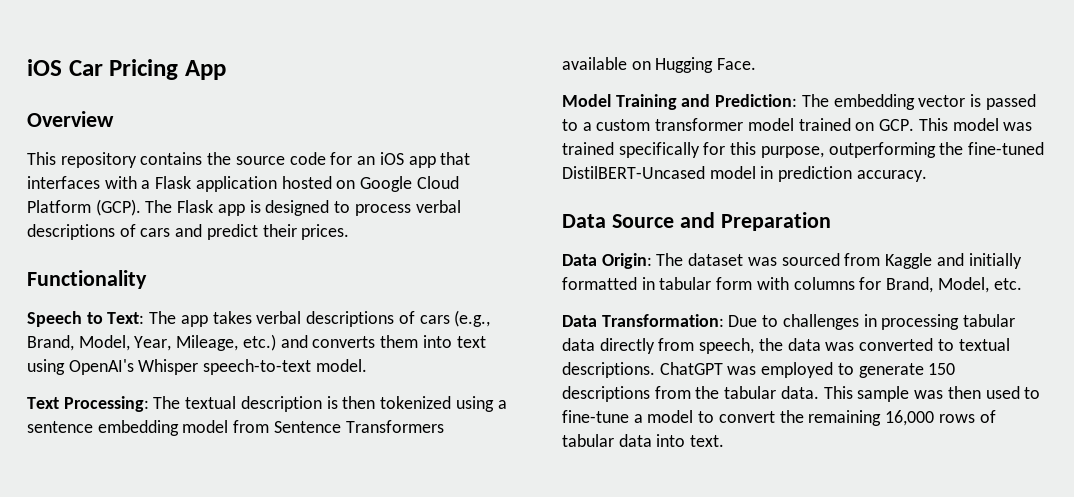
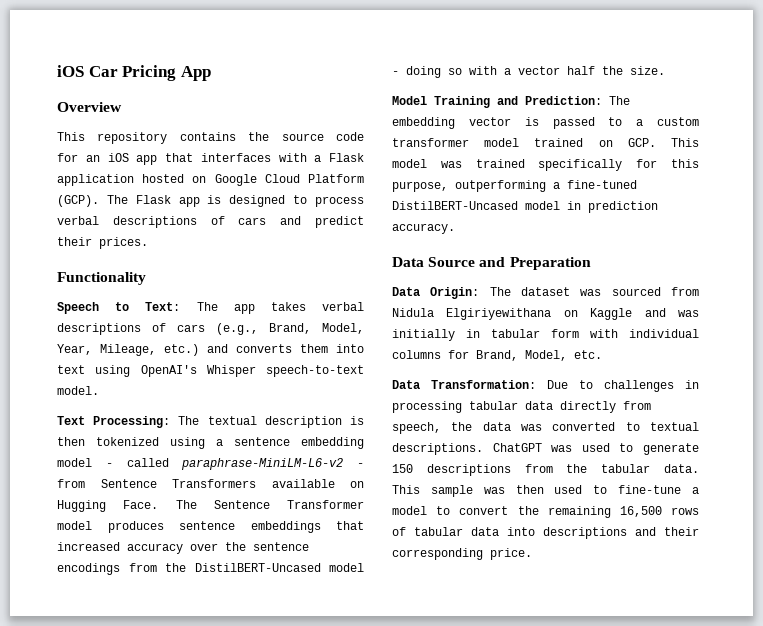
(229, 426) none -> [105,458,364,470] - called paraphrase-MiniLM-L6-v2 -
(757, 64) none -> [175,500,364,509] [57,521,364,533] [57,542,309,554] [57,563,364,575] [392,66,665,78] The Sentence Transformer model produces sentence embeddings that increased accuracy over the sentence encodings from the DistilBERT-Uncased model - doing so with a vector half the size.
[939,142,964,155] the -> [553,182,560,189] a
[885,253,1022,269] [562,277,637,290] Kaggle and initially formatted -> [392,308,699,320] [392,329,455,341] Nidula Elgiriyewithana on Kaggle and was initially
(789, 283) none -> [629,329,699,338] individual
[761,362,834,378] employed -> [581,443,610,452] used
[885,410,935,426] 16,000 -> [619,506,662,517] 16,500
[690,435,725,447] text. -> [543,527,699,539] [392,548,532,560] descriptions and their corresponding price.

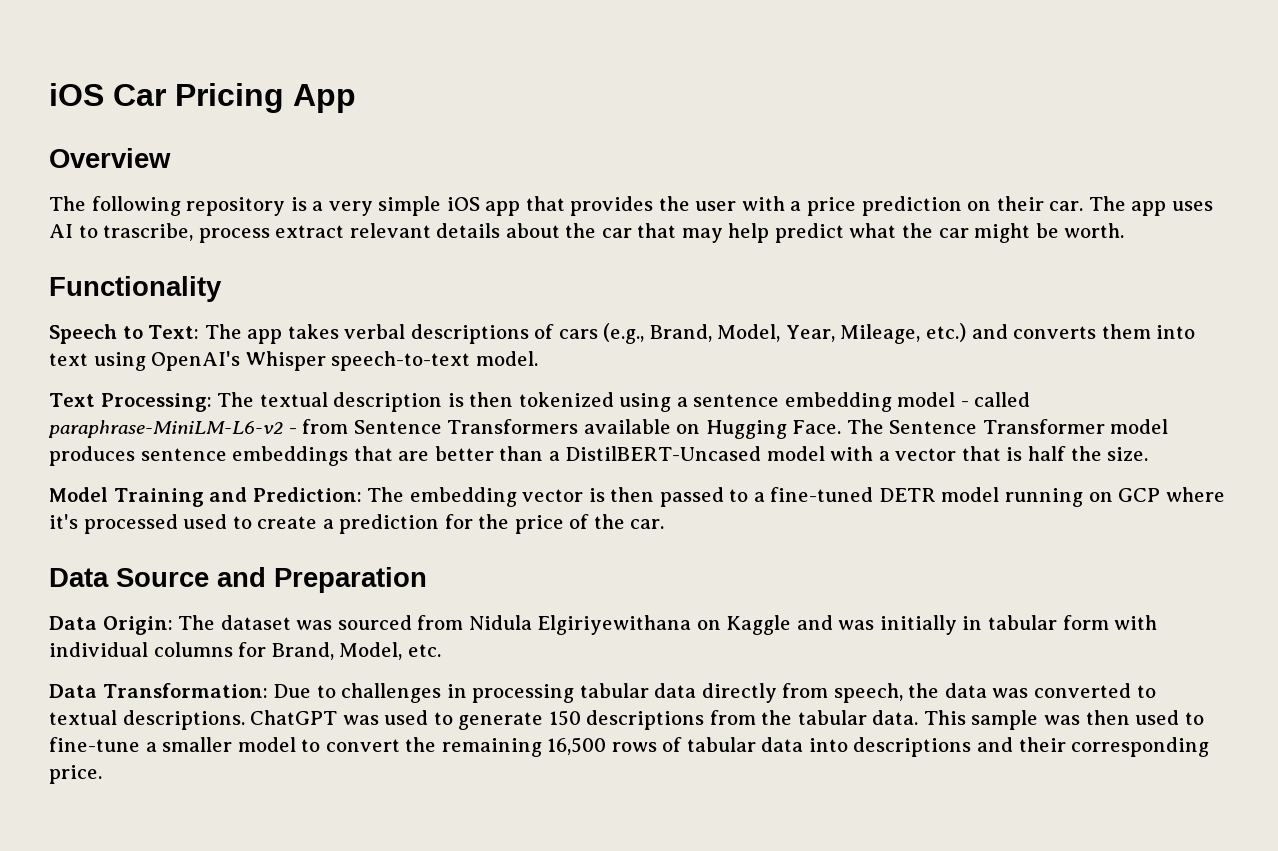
[57,132,364,144] [57,153,364,165] [57,174,364,186] [57,195,364,207] [57,216,365,228] [57,237,148,249] This repository contains the source code for an iOS app that interfaces with a Flask application hosted on Google Cloud Platform (GCP). The Flask app is designed to process verbal descriptions of cars and predict their prices. -> [49,196,1213,216] [49,223,1125,243] The following repository is a very simple iOS app that provides the user with a price prediction on their car. The app uses AI to trascribe, process extract relevant details about the car that may help predict what the car might be worth.
[57,542,309,554] [57,563,364,575] [392,66,462,78] increased accuracy over the sentence encodings from the DistilBERT-Uncased model - doing so -> [398,446,825,461] are better than a DistilBERT-Uncased model
(560, 70) none -> [961,446,1023,461] that is
(539, 121) none -> [610,487,655,502] then
[657,117,699,126] [392,138,699,147] [392,159,699,171] [392,180,637,192] [392,201,658,213] [392,223,455,234] custom transformer model trained on GCP. This model was trained specifically for this purpose, outperforming a fine-tuned DistilBERT-Uncased model in prediction accuracy. -> [770,487,1225,507] [49,514,665,534] fine-tuned DETR model running on GCP where it's processed used to create a prediction for the price of the car.
(699, 490) none -> [162,737,233,752] smaller

